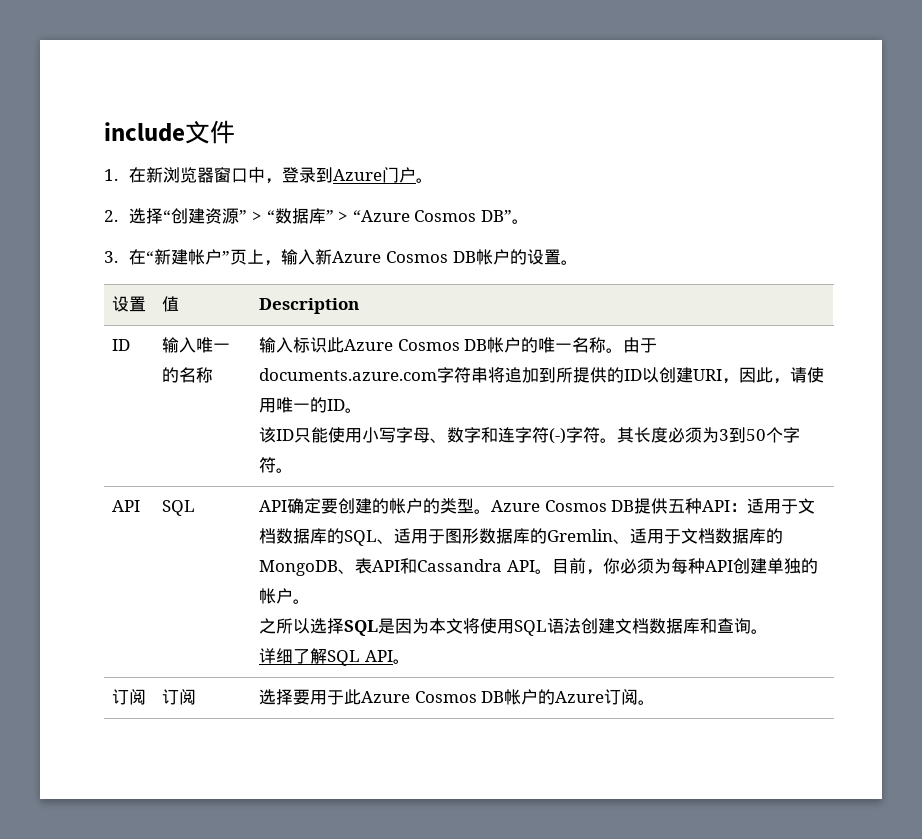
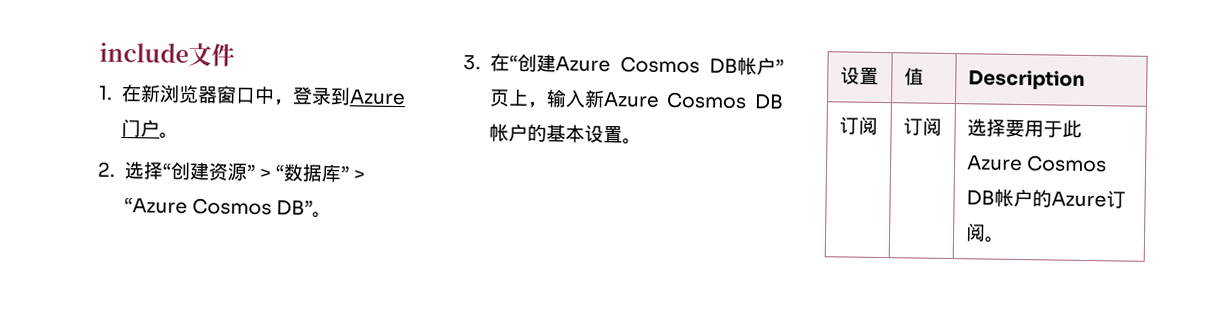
[154,249,189,265] 新建 -> [516,53,738,74] 创建Azure Cosmos DB
(527, 257) none -> [545,124,585,143] 基本
[112,339,131,351] [162,337,231,353] [162,367,214,383] [259,337,658,353] [259,367,825,384] [259,397,363,413] [259,427,801,444] [259,457,294,473] [112,500,141,512] [162,500,196,516] [259,498,816,514] [259,528,784,546] [259,558,818,576] [259,588,311,604] [259,618,769,636] [259,648,410,666] // ID | 输入唯一的名称 | 输入标识此Azure Cosmos DB帐户的唯一名称。由于documents.azure.com字符串将追加到所提供的ID以创建URI，因此，请使用唯一的ID。 // 该ID只能使用小写字母、数字和连字符(-)字符。其长度必须为3到50个字符。 // API | SQL | API确定要创建的帐户的类型。Azure Cosmos DB提供五种API：适用于文档数据库的SQL、适用于图形数据库的Gremlin、适用于文档数据库的MongoDB、表API和Cassandra API。目前，你必须为每种API创建单独的帐户。 // 之所以选择SQL是因为本文将使用SQL语法创建文档数据库和查询。 // 详细了解SQL API。 -> (1086, 79) none

